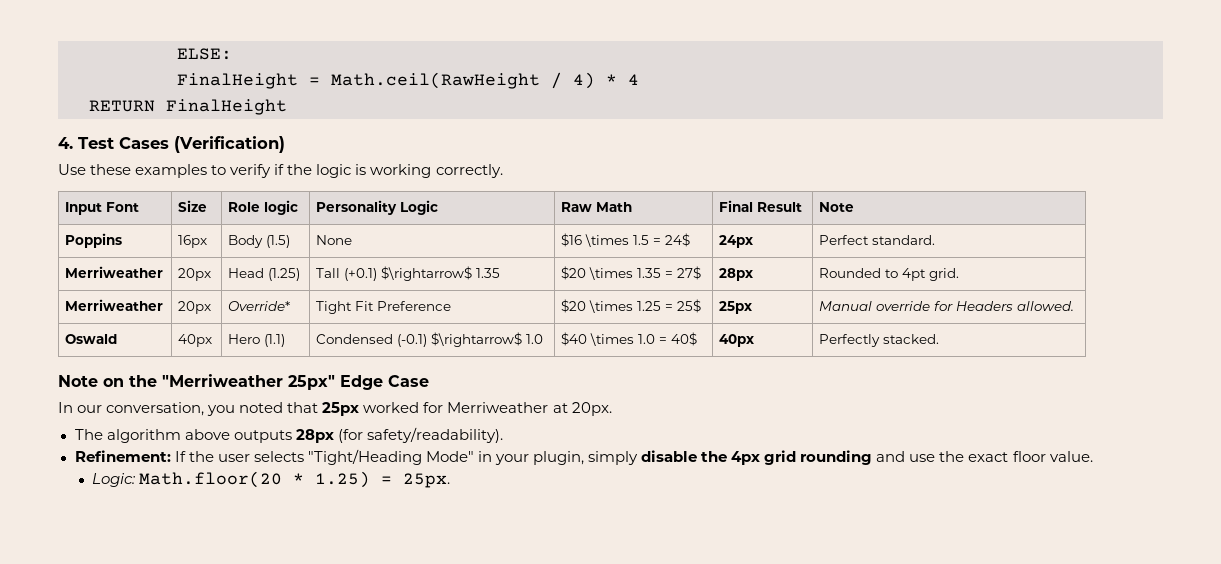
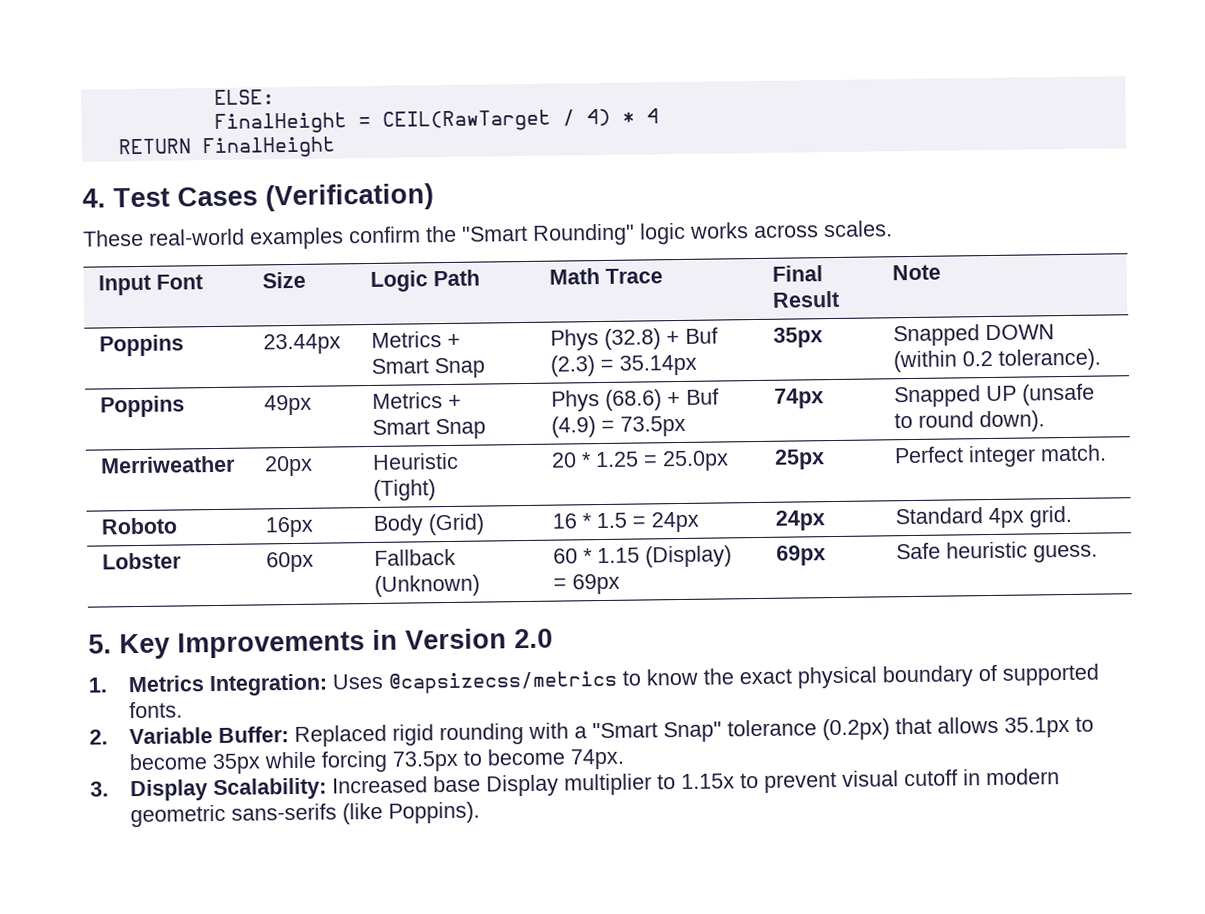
[331,72,540,89] Math.ceil(RawHeight -> [381,109,551,132] CEIL(RawTarget
[58,164,503,178] [65,202,140,215] [178,200,208,212] [228,200,299,215] [316,200,439,215] [561,202,593,212] Use these examples to verify if the logic is working correctly. // Input Font | Size | Role logic | Personality Logic | Raw -> [83,220,893,250] [98,274,204,296] [262,271,307,289] [370,269,481,292] These real-world examples confirm the "Smart Rounding" logic works across scales. // Input Font | Size | Logic Path |
(633, 207) none -> [605,268,664,284] Trace
[178,235,208,248] [228,235,291,248] [316,235,353,245] [561,233,691,247] [719,235,754,248] [819,235,936,245] [65,266,164,278] [178,268,212,281] [228,268,301,281] [316,266,501,281] [561,266,702,280] [719,268,754,281] [819,268,960,281] [65,299,164,311] [178,301,212,314] [228,301,291,311] [316,301,452,314] [561,299,634,313] 16px | Body (1.5) | None | $16 \times 1.5 = 24$ | 24px | Perfect standard. // Merriweather | 20px | Head (1.25) | Tall (+0.1) $\rightarrow$ 1.35 | $20 \times 1.35 = 27$ | 28px | Rounded to 4pt grid. // Merriweather | 20px | Override* | Tight Fit Preference | $20 \times -> [263,333,342,355] [371,331,462,348] [371,357,486,379] [550,327,719,351] [550,354,698,377] [773,327,824,348] [893,324,1056,347] [893,348,1102,373] [100,395,186,418] [264,394,313,416] [372,392,463,409] [372,418,487,440] [551,388,720,412] [551,415,687,438] [774,388,825,409] [894,383,1096,408] [894,410,1046,433] [100,455,237,474] [264,455,314,477] [372,452,460,470] [373,479,437,501] [551,452,593,468] 23.44px | Metrics + Smart Snap | Phys (32.8) + Buf (2.3) = 35.14px | 35px | Snapped DOWN (within 0.2 tolerance). // Poppins | 49px | Metrics + Smart Snap | Phys (68.6) + Buf (4.9) = 73.5px | 74px | Snapped UP (unsafe to round down). // Merriweather | 20px | Heuristic (Tight) | 20 *
[677,299,702,313] 25$ -> [662,450,730,472] 25.0px
[819,301,1075,311] [65,334,118,344] [178,334,213,347] [228,334,286,347] [316,332,544,347] [561,332,698,346] [719,334,755,347] [819,334,940,347] [58,374,429,390] [58,402,612,416] [74,427,503,443] [74,449,1093,465] [92,471,451,488] Manual override for Headers allowed. // Oswald | 40px | Hero (1.1) | Condensed (-0.1) $\rightarrow$ 1.0 | $40 \times 1.0 = 40$ | 40px | Perfectly stacked. // Note on the "Merriweather 25px" Edge Case // In our conversation, you noted that 25px worked for Merriweather at 20px. // The algorithm above outputs 28px (for safety/readability). // Refinement: If the user selects "Tight/Heading Mode" in your plugin, simply disable the 4px grid rounding and use the exact floor value. // Logic: Math.floor(20 * 1.25) = 25px. -> [894,444,1108,468] [101,517,178,535] [265,516,315,538] [373,513,485,536] [552,511,700,533] [775,510,826,531] [895,505,1073,529] [102,552,183,570] [266,551,315,573] [374,548,457,566] [374,574,481,597] [553,545,733,568] [553,573,621,595] [776,545,827,566] [896,541,1099,563] [88,628,553,660] [88,663,1099,697] [128,701,183,719] [89,716,1094,748] [128,748,625,775] [90,768,1060,802] [129,801,480,828] Perfect integer match. // Roboto | 16px | Body (Grid) | 16 * 1.5 = 24px | 24px | Standard 4px grid. // Lobster | 60px | Fallback (Unknown) | 60 * 1.15 (Display) = 69px | 69px | Safe heuristic guess. // 5. Key Improvements in Version 2.0 // 1. Metrics Integration: Uses @capsizecss/metrics to know the exact physical boundary of supported fonts. // 2. Variable Buffer: Replaced rigid rounding with a "Smart Snap" tolerance (0.2px) that allows 35.1px to become 35px while forcing 73.5px to become 74px. // 3. Display Scalability: Increased base Display multiplier to 1.15x to prevent visual cutoff in modern geometric sans-serifs (like Poppins).

